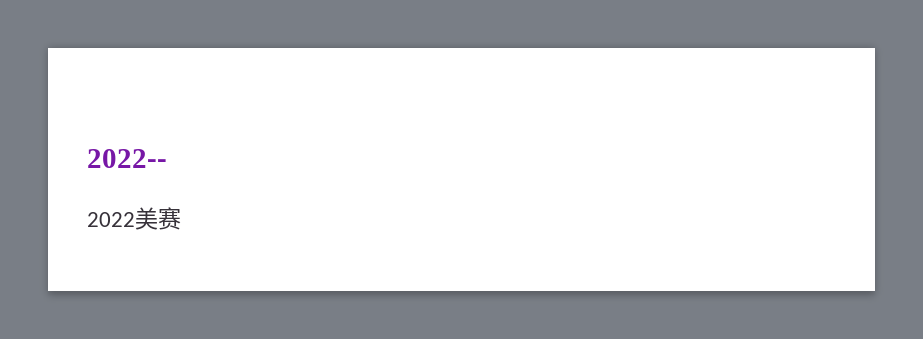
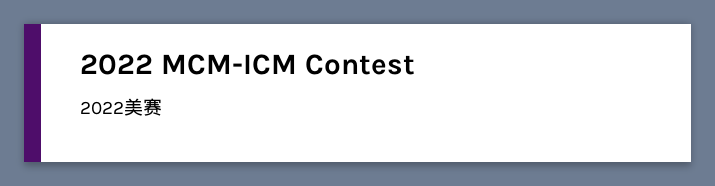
[87,149,167,168] 2022-- -> [80,54,415,75] 2022 MCM-ICM Contest

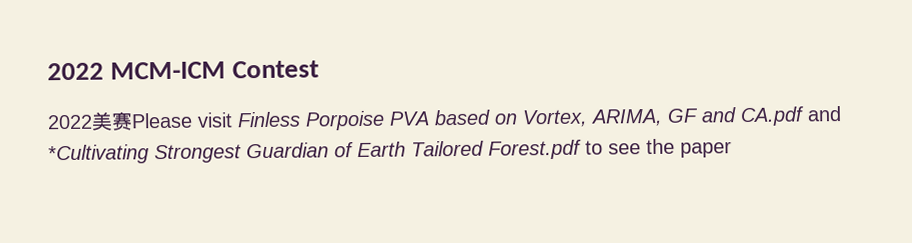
(162, 107) none -> [131,106,842,131] [48,138,732,165] Please visit Finless Porpoise PVA based on Vortex, ARIMA, GF and CA.pdf and *Cultivating Strongest Guardian of Earth Tailored Forest.pdf to see the paper

